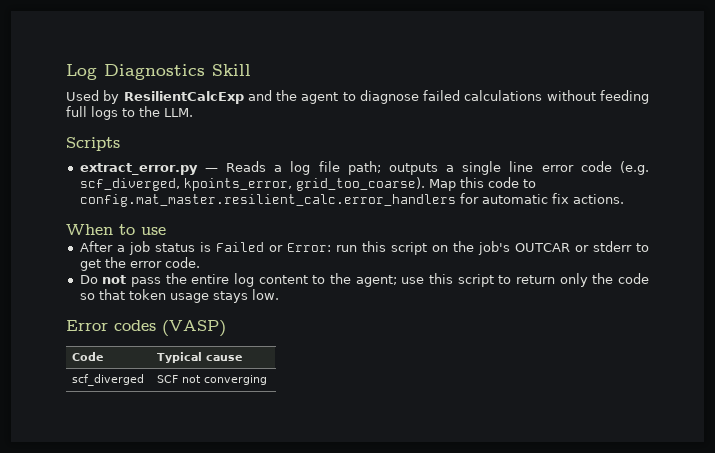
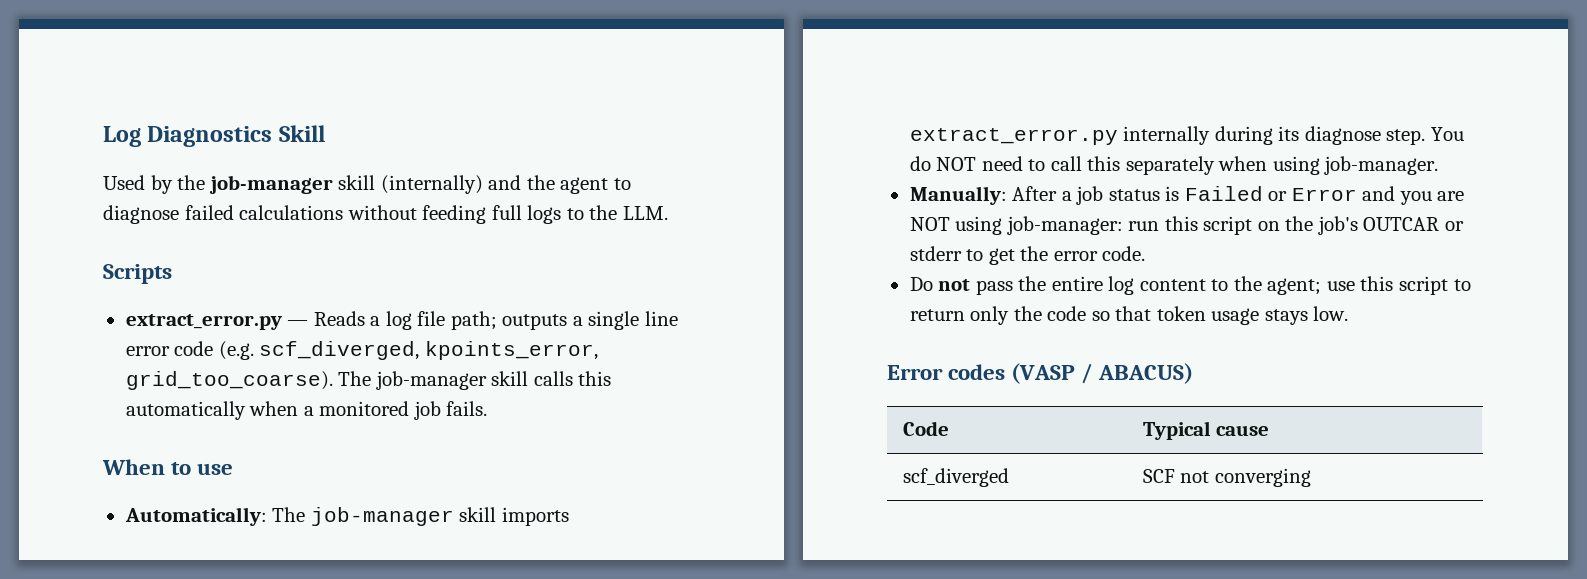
[123,91,244,104] ResilientCalcExp -> [177,175,483,194] the job-manager skill (internally)
[428,177,536,191] [79,193,624,207] [66,224,166,235] Map this code to config.mat_master.resilient_calc.error_handlers for automatic fix actions. // When to use // -> [338,371,612,390] [125,401,488,420] [102,459,234,475] [124,507,569,526] [909,126,1464,145] [909,156,1439,175] [909,186,1007,205] The job-manager skill calls this automatically when a monitored job fails. // When to use // Automatically: The job-manager skill imports extract_error.py internally during its diagnose step. You do NOT need to call this separately when using job-manager. // Manually:
[286,243,331,252] Error: -> [1291,186,1465,205] [909,216,1123,235] Error and you are NOT using job-manager:
[162,320,226,337] (VASP) -> [1011,363,1194,384] (VASP / ABACUS)

